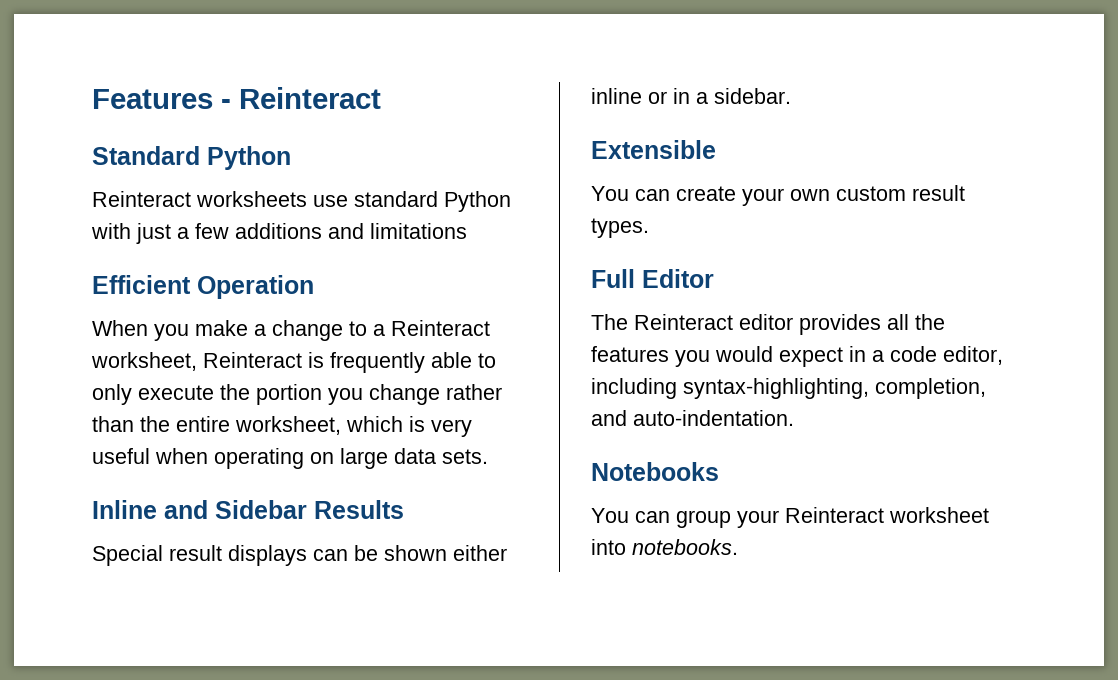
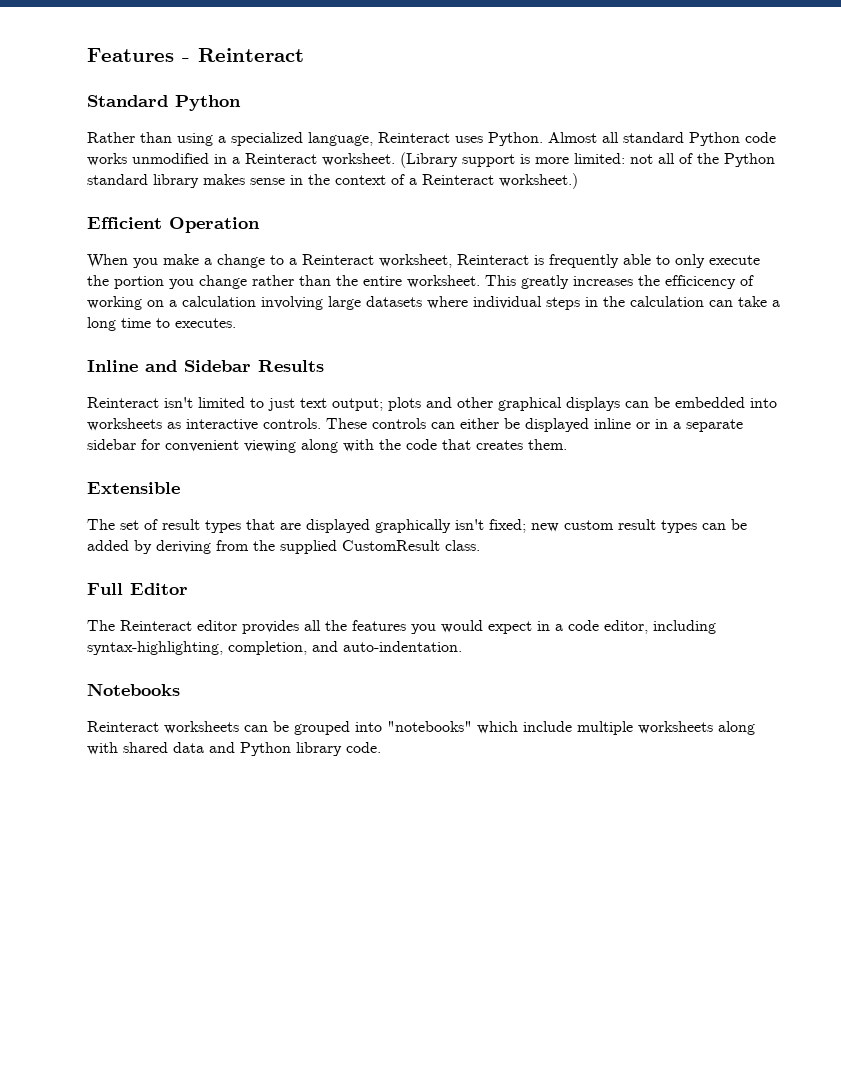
[92,191,511,212] [91,223,467,244] Reinteract worksheets use standard Python with just a few additions and limitations -> [87,132,776,146] [87,152,775,168] [87,173,578,189] Rather than using a specialized language, Reinteract uses Python. Almost all standard Python code works unmodified in a Reinteract worksheet. (Library support is more limited: not all of the Python standard library makes sense in the context of a Reinteract worksheet.)
[235,416,472,437] [92,448,488,469] [92,500,404,519] [92,545,507,566] [591,88,791,104] [591,140,716,159] [591,185,965,206] [591,218,649,238] worksheet, which is very useful when operating on large data sets. // Inline and Sidebar Results // Special result displays can be shown either inline or in a sidebar. // Extensible // You can create your own custom result types. -> [407,275,754,289] [87,296,780,310] [87,317,236,331] [87,360,324,372] [87,397,777,411] [87,418,743,432] [87,439,567,453] [87,482,180,494] [87,519,747,533] [87,540,480,554] worksheet. This greatly increases the efficicency of working on a calculation involving large datasets where individual steps in the calculation can take a long time to executes. // Inline and Sidebar Results // Reinteract isn't limited to just text output; plots and other graphical displays can be embedded into worksheets as interactive controls. These controls can either be displayed inline or in a separate sidebar for convenient viewing along with the code that creates them. // Extensible // The set of result types that are displayed graphically isn't fixed; new custom result types can be added by deriving from the supplied CustomResult class.
[591,507,989,528] [591,539,738,555] You can group your Reinteract worksheet into notebooks. -> [87,721,755,735] [87,742,381,756] Reinteract worksheets can be grouped into "notebooks" which include multiple worksheets along with shared data and Python library code.

